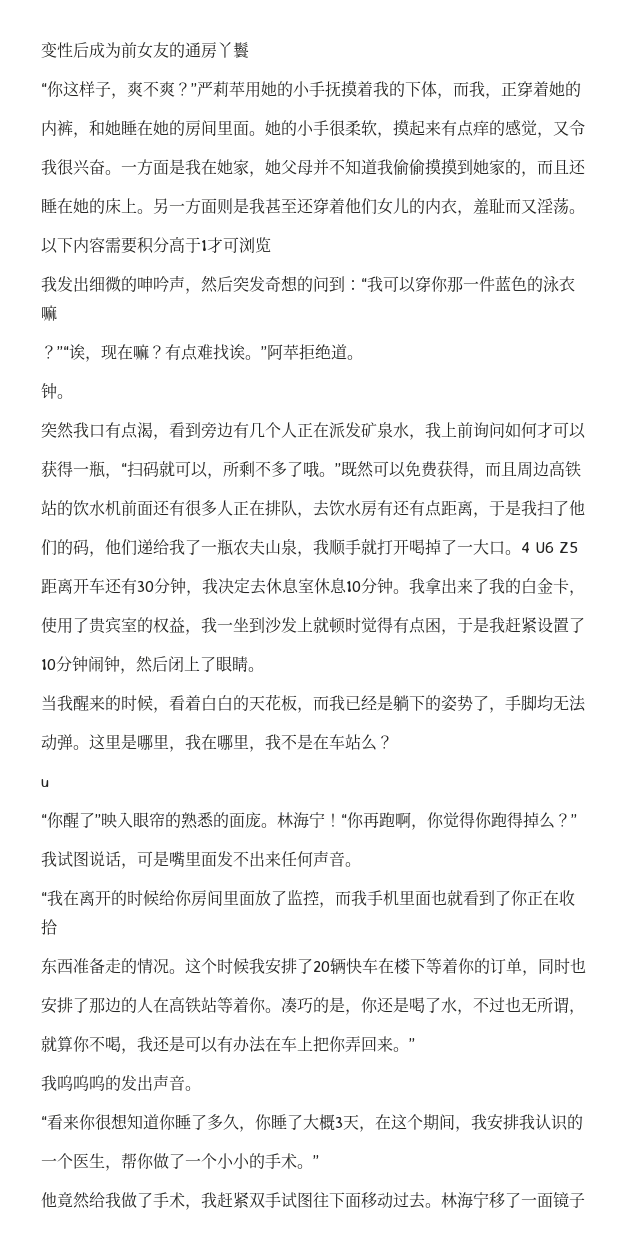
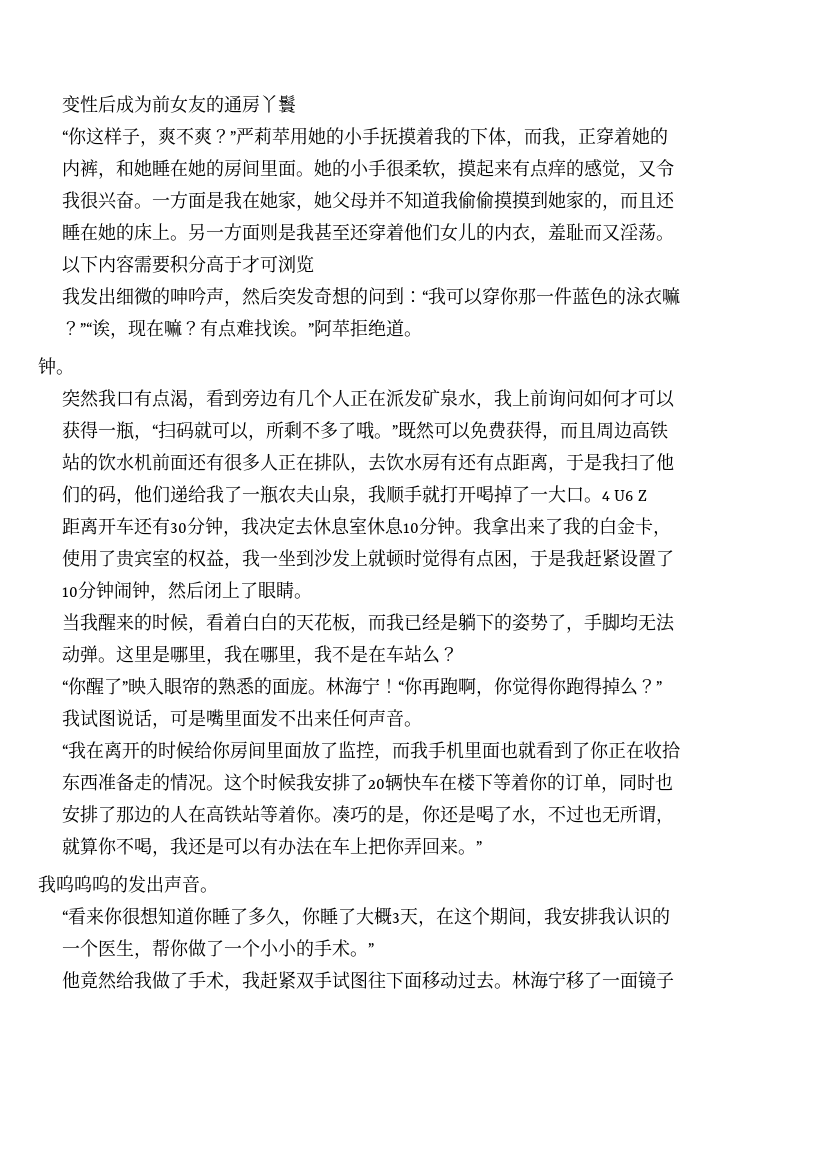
[201,240,207,251] 1 -> (242, 264) none
[559,542,578,553] Z5 -> [638,490,648,501] Z
[41,779,49,787] // u -> (458, 654) none

